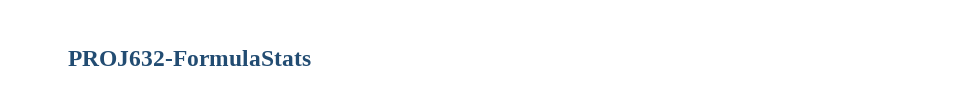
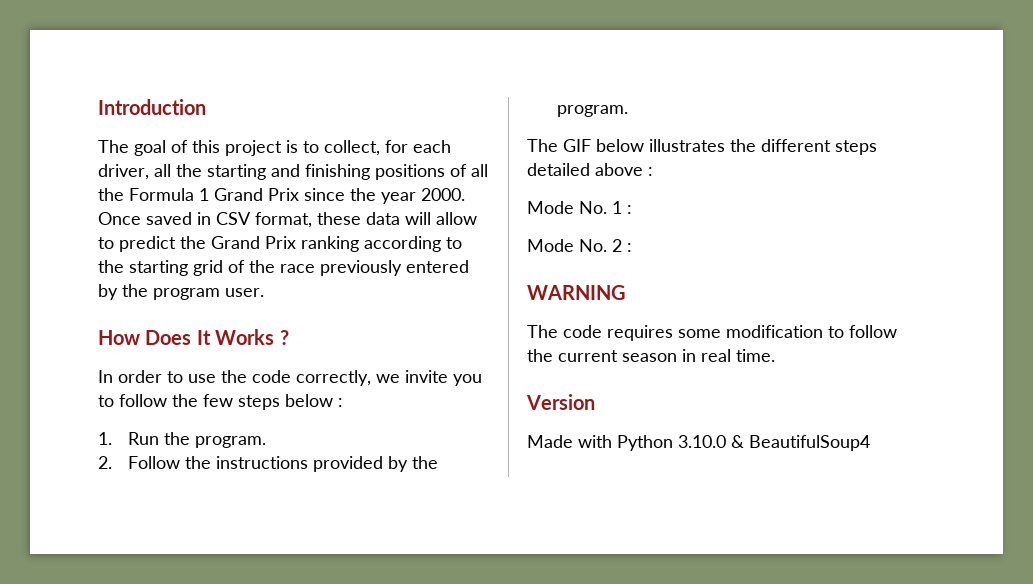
[68,50,311,66] PROJ632-FormulaStats -> [98,99,206,115] [98,140,451,156] [98,164,488,180] [98,188,465,204] [98,212,477,228] [98,236,462,252] [98,260,469,276] [98,284,264,300] [98,329,289,345] [98,370,482,386] [98,394,343,410] [98,432,266,448] [98,456,438,472] [556,105,628,117] [527,139,877,155] [527,163,653,176] [527,201,632,214] [527,239,632,252] [527,285,626,300] [527,325,897,341] [527,349,775,362] [526,394,595,410] [527,435,870,451] Introduction // The goal of this project is to collect, for each driver, all the starting and finishing positions of all the Formula 1 Grand Prix since the year 2000. Once saved in CSV format, these data will allow to predict the Grand Prix ranking according to the starting grid of the race previously entered by the program user. // How Does It Works ? // In order to use the code correctly, we invite you to follow the few steps below : // 1. Run the program. // 2. Follow the instructions provided by the program. // The GIF below illustrates the different steps detailed above : // Mode No. 1 : // Mode No. 2 : // WARNING // The code requires some modification to follow the current season in real time. // Version // Made with Python 3.10.0 & BeautifulSoup4

